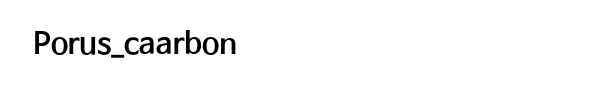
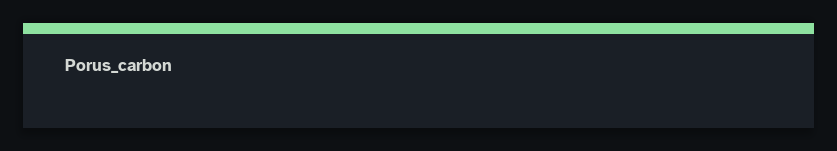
[33,30,237,58] Porus_caarbon -> [65,59,172,73] Porus_carbon

